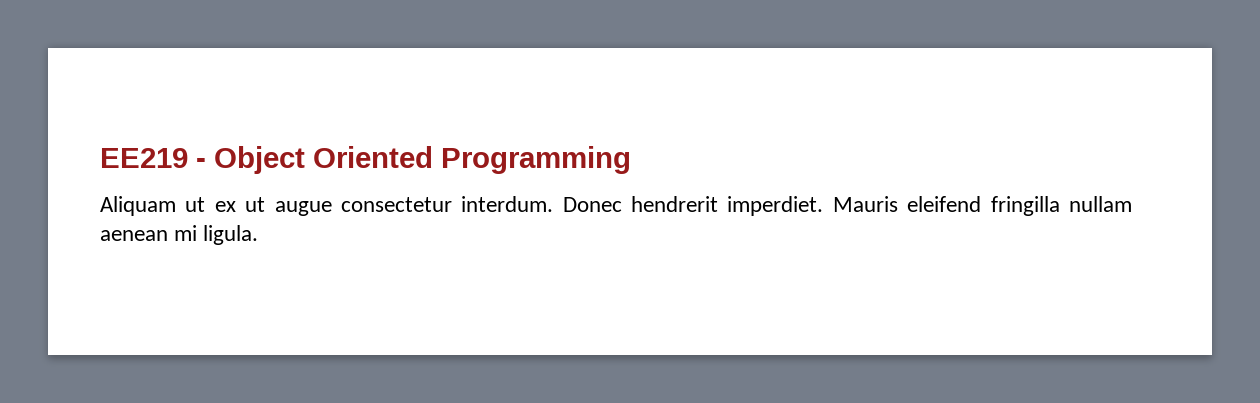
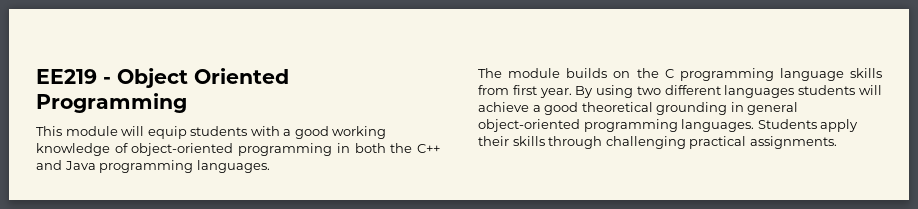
[100,196,1132,216] [100,225,259,245] Aliquam ut ex ut augue consectetur interdum. Donec hendrerit imperdiet. Mauris eleifend fringilla nullam aenean mi ligula. -> [36,126,387,139] [36,143,441,156] [36,160,270,173] [478,68,882,81] [478,85,882,98] [478,102,799,115] [478,119,859,132] [478,136,837,149] This module will equip students with a good working knowledge of object-oriented programming in both the C++ and Java programming languages. // The module builds on the C programming language skills from first year. By using two different languages students will achieve a good theoretical grounding in general object-oriented programming languages. Students apply their skills through challenging practical assignments.

